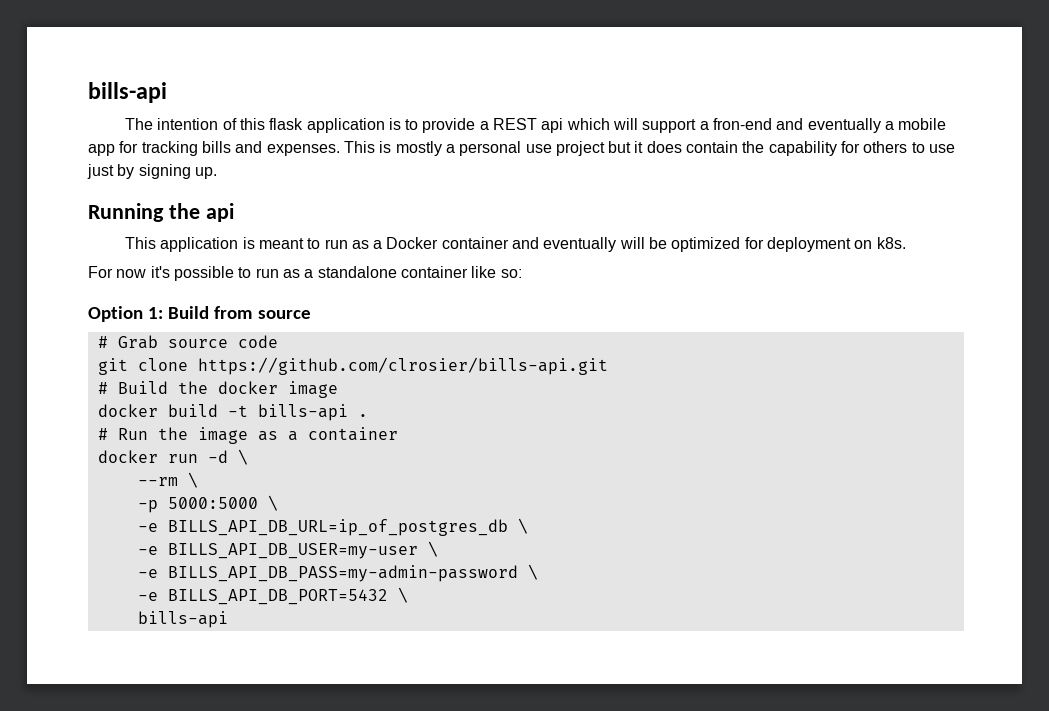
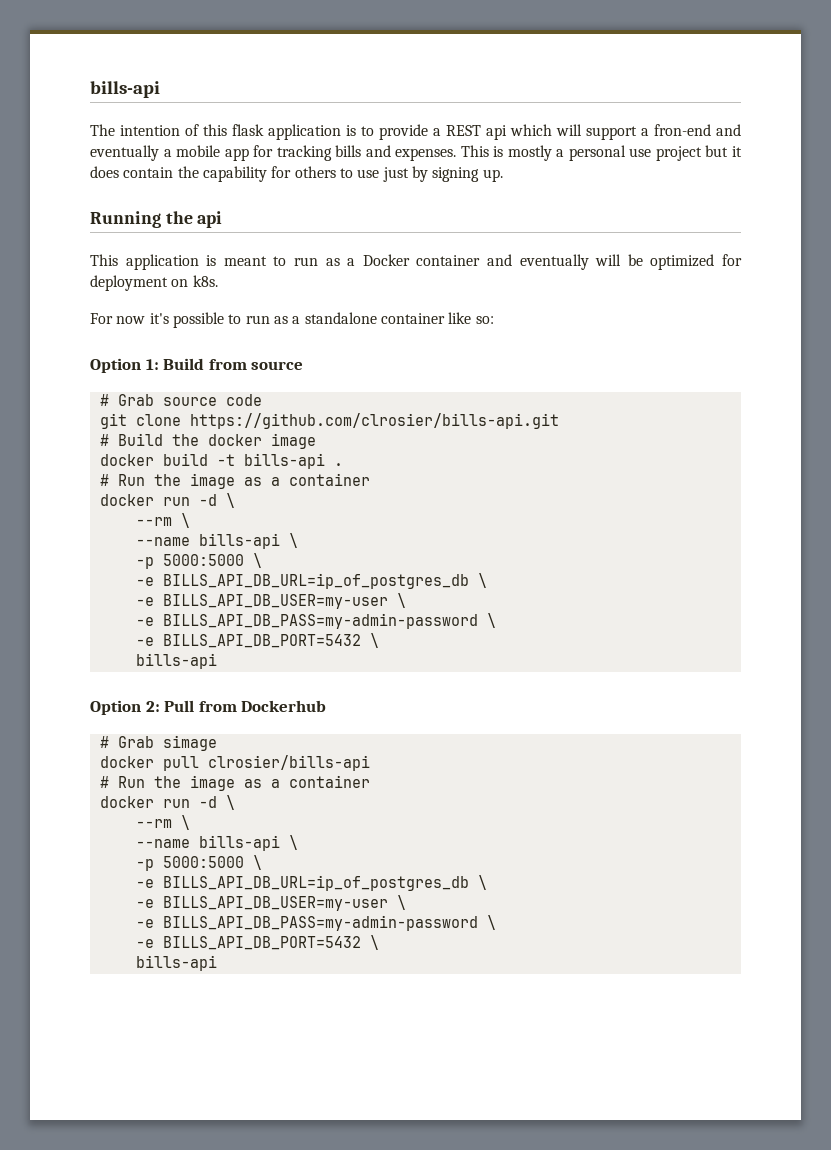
(198, 480) none -> [135,533,298,549] // --name bills-api \
(228, 619) none -> [90,700,327,715] [99,735,217,751] [99,755,370,771] [99,775,370,791] [99,795,235,810] [135,815,190,830] [135,835,298,851] [135,855,262,871] [135,875,487,891] [135,895,406,911] [135,915,496,931] [135,935,379,950] [135,955,217,971] // Option 2: Pull from Dockerhub // # Grab simage // docker pull clrosier/bills-api // # Run the image as a container // docker run -d \ // --rm \ // --name bills-api \ // -p 5000:5000 \ // -e BILLS_API_DB_URL=ip_of_postgres_db \ // -e BILLS_API_DB_USER=my-user \ // -e BILLS_API_DB_PASS=my-admin-password \ // -e BILLS_API_DB_PORT=5432 \ // bills-api

